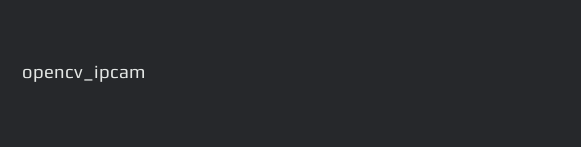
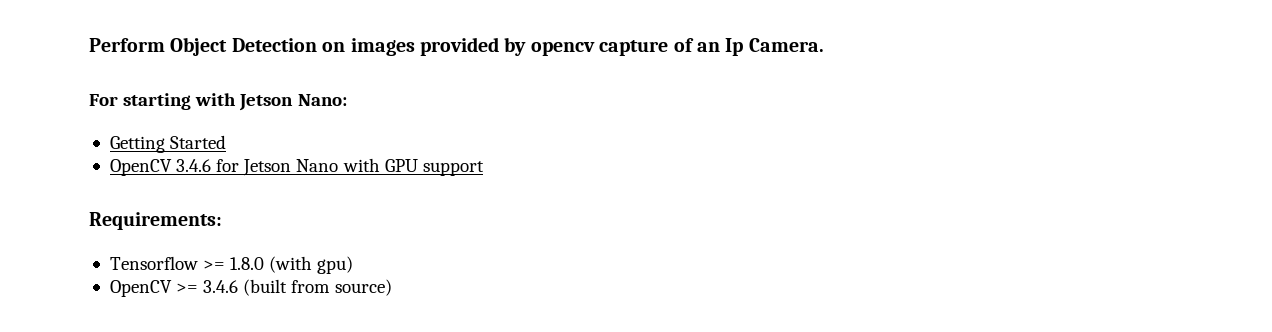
[22,65,145,82] opencv_ipcam -> [89,37,824,56] [89,93,347,111] [109,135,227,153] [109,158,484,176] [89,212,222,230] [109,256,354,274] [109,279,392,297] Perform Object Detection on images provided by opencv capture of an Ip Camera. // For starting with Jetson Nano: // Getting Started // OpenCV 3.4.6 for Jetson Nano with GPU support // Requirements: // Tensorflow >= 1.8.0 (with gpu) // OpenCV >= 3.4.6 (built from source)

